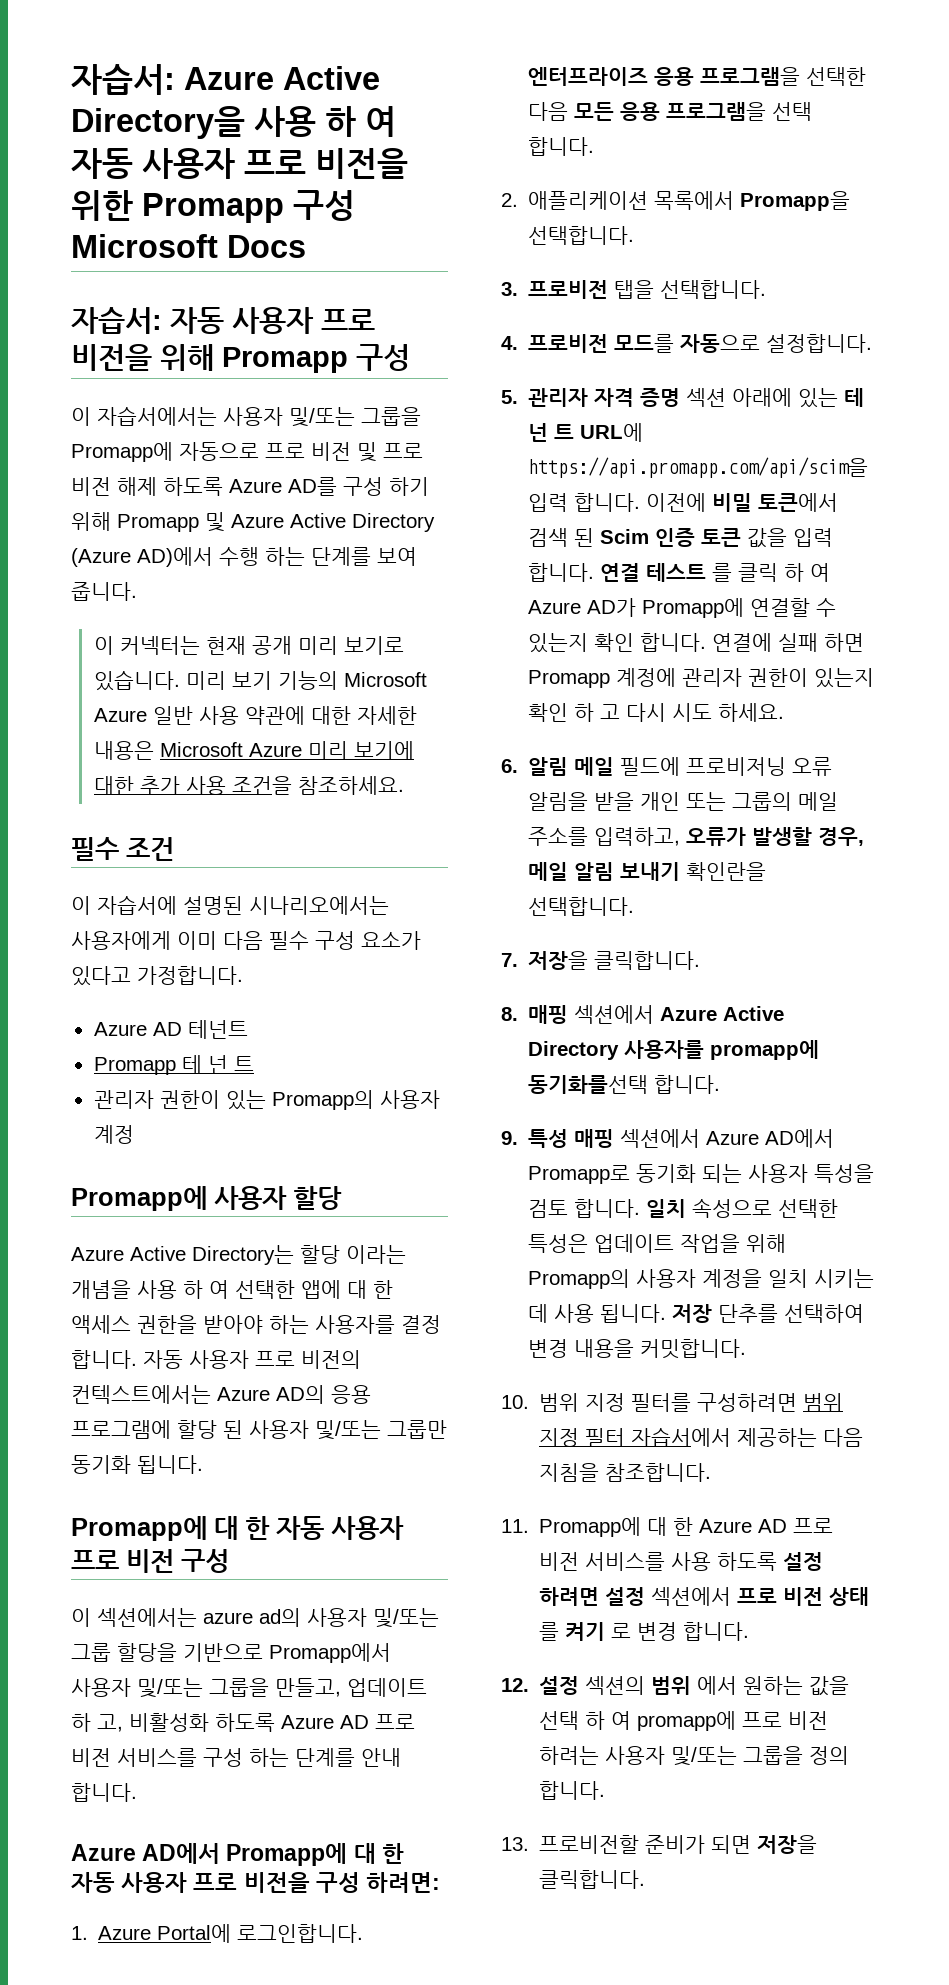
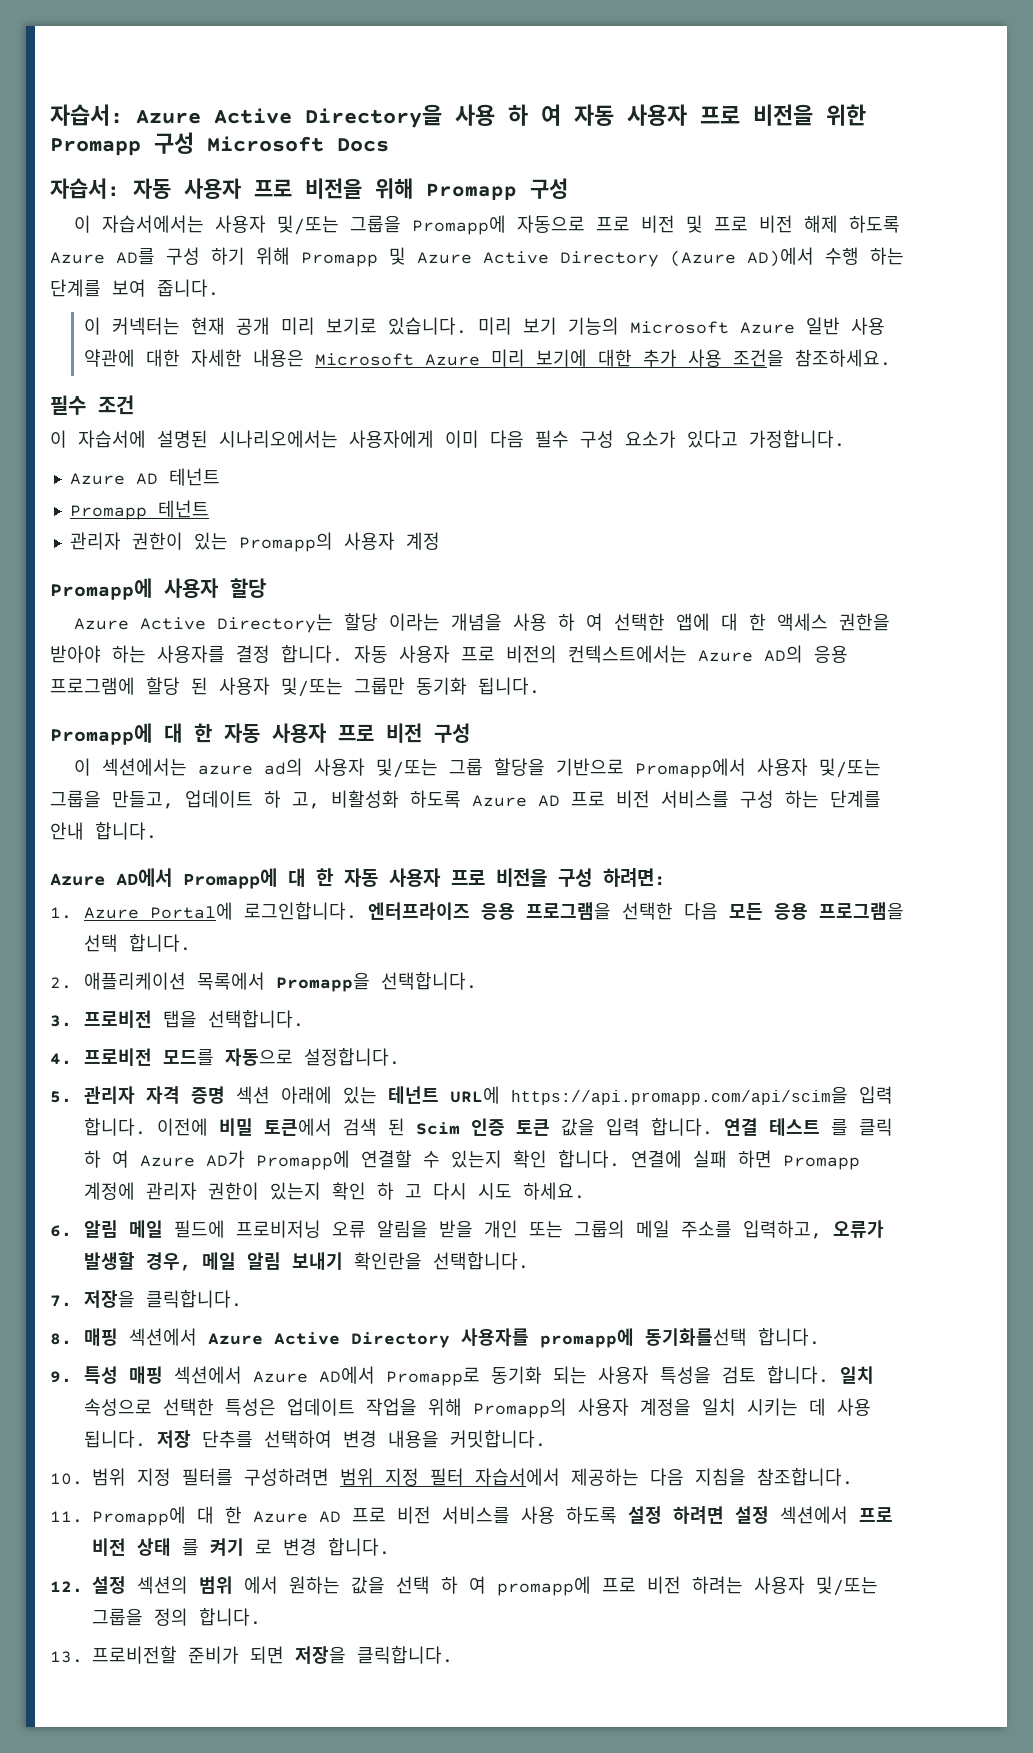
[181,1055,254,1074] 테 넌 트 -> [157,500,209,518] 테넌트
[844,388,865,407] [528,423,575,442] 테 넌 트 -> [388,1086,440,1104] 테넌트

